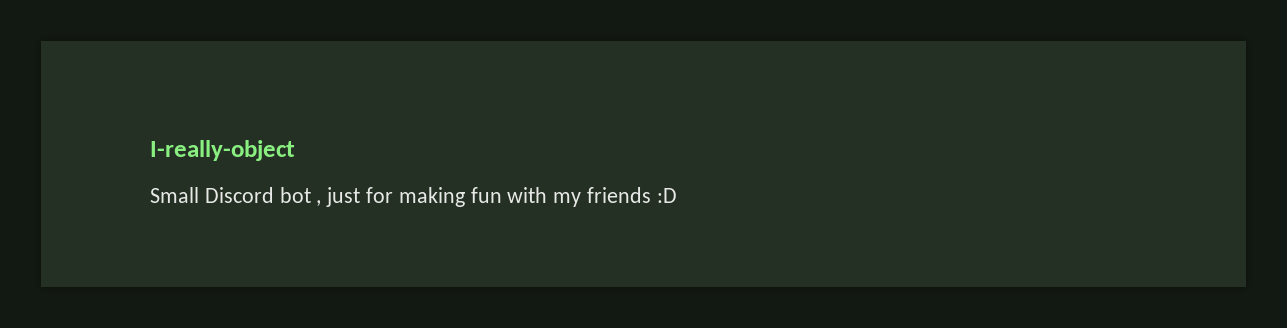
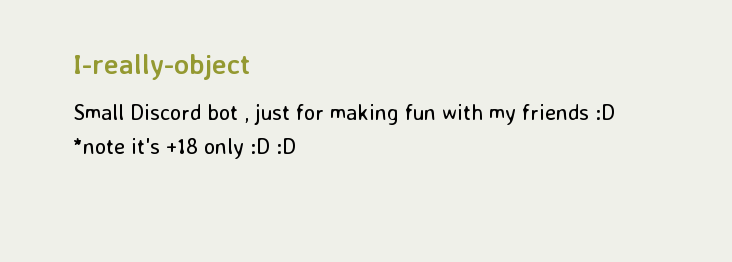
(677, 195) none -> [73,138,296,159] *note it's +18 only :D :D

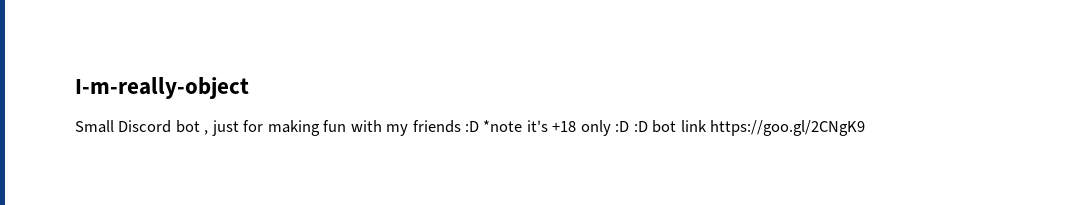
[73,54,250,80] I-really-object -> [75,77,249,99] I-m-really-object
(296, 146) none -> [652,120,866,136] bot link https://goo.gl/2CNgK9

